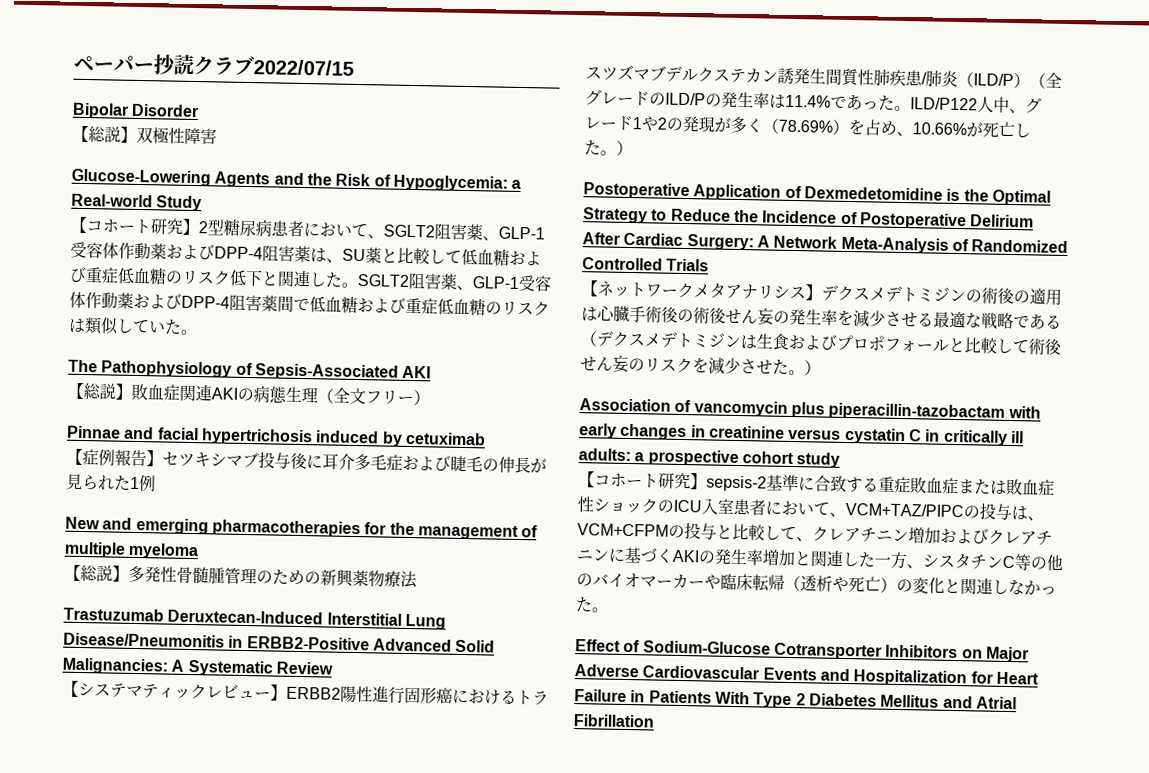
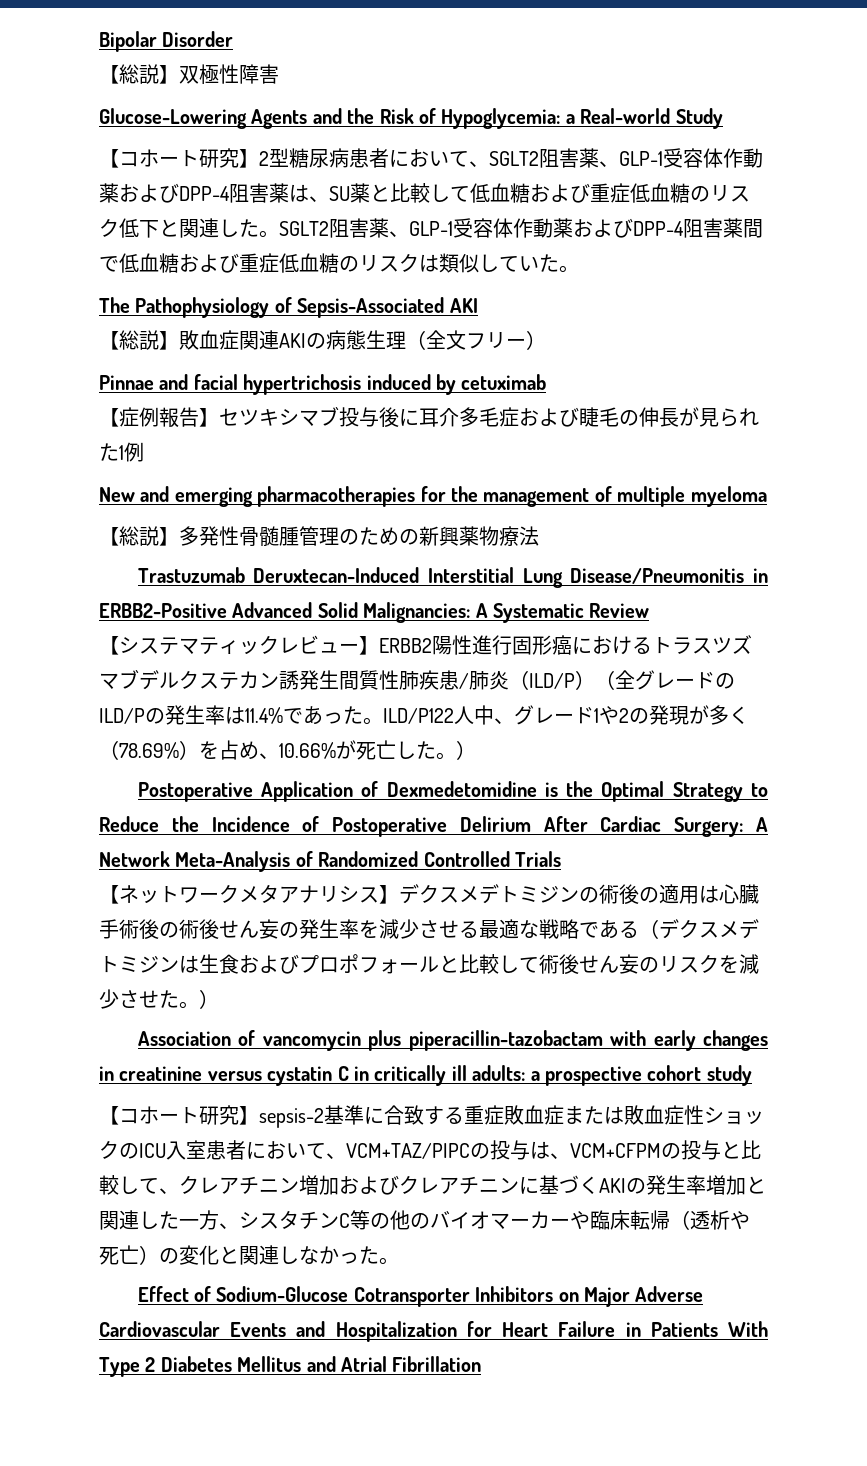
[73,54,354,77] ペーパー抄読クラブ2022/07/15 // -> (99, 41) none

